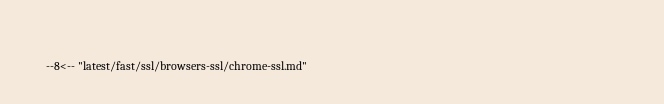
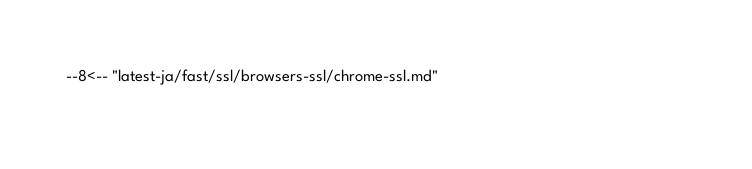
[78,61,308,72] "latest/fast/ssl/browsers-ssl/chrome-ssl.md" -> [112,69,439,85] "latest-ja/fast/ssl/browsers-ssl/chrome-ssl.md"

